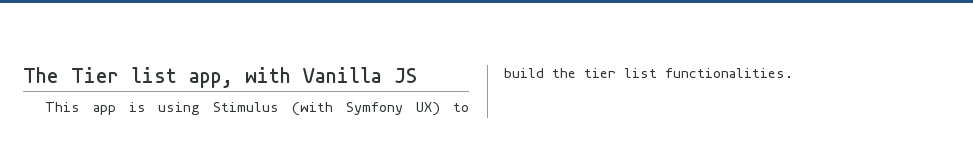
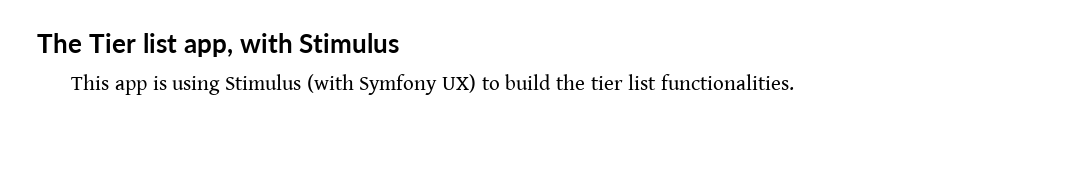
[303,67,417,83] Vanilla JS -> [299,33,400,53] Stimulus

